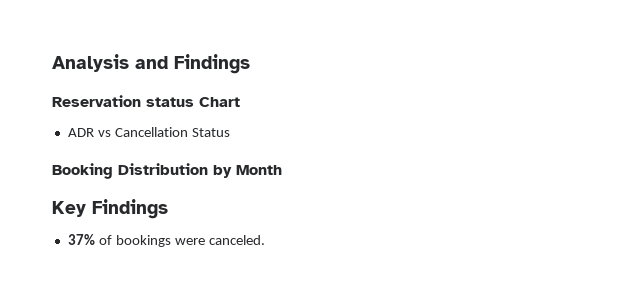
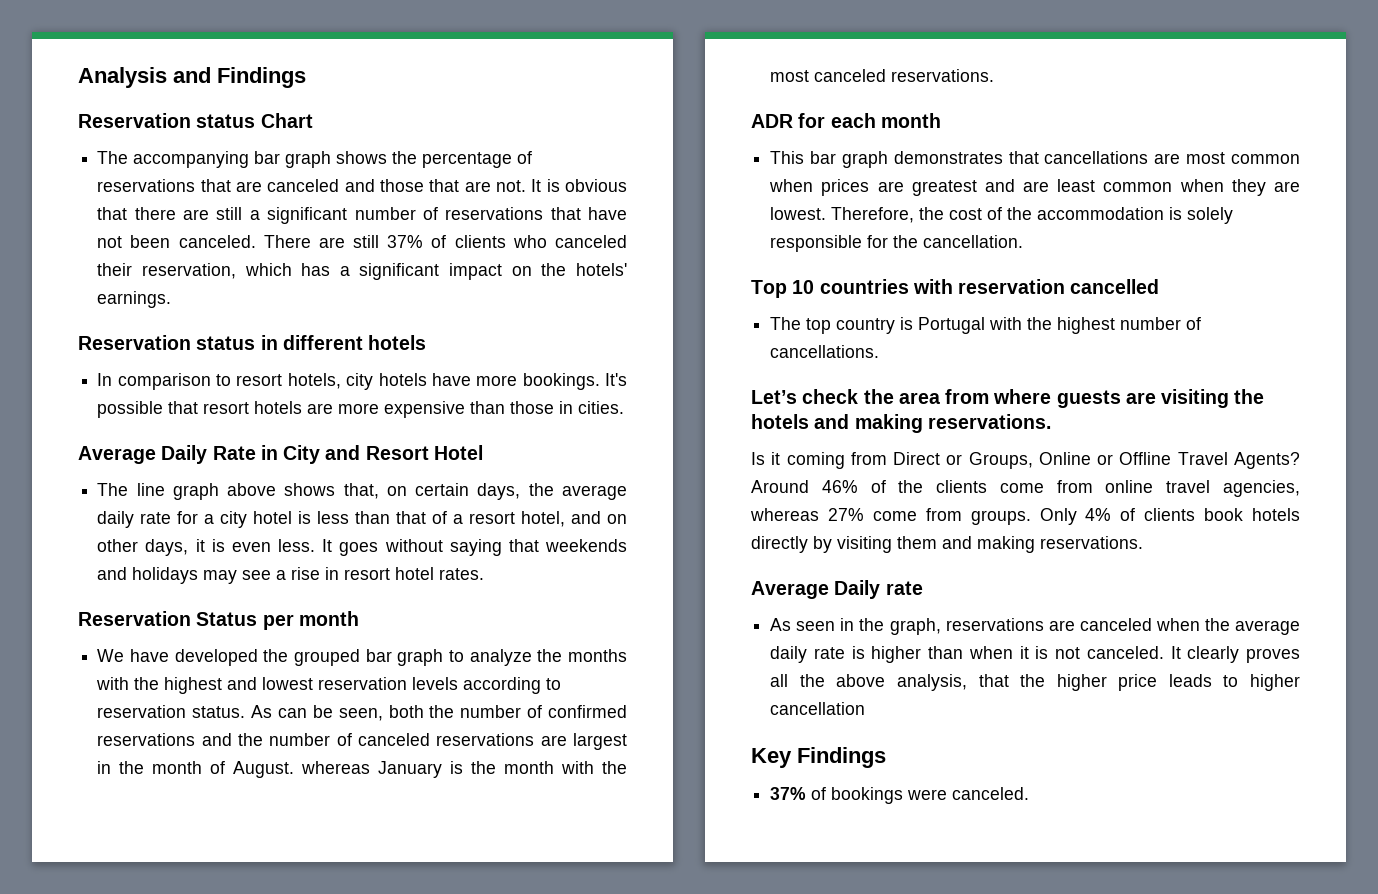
[67,127,230,137] [52,163,282,179] ADR vs Cancellation Status // Booking Distribution by Month -> [97,151,533,168] [97,179,627,192] [97,207,627,224] [97,235,628,248] [97,263,628,280] [97,291,172,308] [78,335,427,350] [97,373,627,390] [97,401,625,418] [78,445,483,464] [97,483,627,500] [97,511,627,528] [97,539,628,556] [97,567,485,584] [78,611,359,630] [97,649,628,666] [96,677,562,694] [97,705,627,721] [97,733,627,750] [97,761,628,778] [770,69,995,82] [751,113,941,128] [770,151,1300,168] [769,179,1300,196] [770,207,1234,224] [770,235,1024,252] [751,279,1160,298] [770,317,1202,334] [770,345,880,358] [751,389,1265,408] [751,414,1051,433] [751,452,1300,469] [751,480,1300,497] [750,508,1300,525] [751,536,1143,553] [751,580,923,599] [770,618,1300,635] [770,646,1300,663] [770,674,1300,691] [770,702,866,715] The accompanying bar graph shows the percentage of reservations that are canceled and those that are not. It is obvious that there are still a significant number of reservations that have not been canceled. There are still 37% of clients who canceled their reservation, which has a significant impact on the hotels' earnings. // Reservation status in different hotels // In comparison to resort hotels, city hotels have more bookings. It's possible that resort hotels are more expensive than those in cities. // Average Daily Rate in City and Resort Hotel // The line graph above shows that, on certain days, the average daily rate for a city hotel is less than that of a resort hotel, and on other days, it is even less. It goes without saying that weekends and holidays may see a rise in resort hotel rates. // Reservation Status per month // We have developed the grouped bar graph to analyze the months with the highest and lowest reservation levels according to reservation status. As can be seen, both the number of confirmed reservations and the number of canceled reservations are largest in the month of August. whereas January is the month with the most canceled reservations. // ADR for each month // This bar graph demonstrates that cancellations are most common when prices are greatest and are least common when they are lowest. Therefore, the cost of the accommodation is solely responsible for the cancellation. // Top 10 countries with reservation cancelled // The top country is Portugal with the highest number of cancellations. // Let’s check the area from where guests are visiting the hotels and making reservations. // Is it coming from Direct or Groups, Online or Offline Travel Agents? Around 46% of the clients come from online travel agencies, whereas 27% come from groups. Only 4% of clients book hotels directly by visiting them and making reservations. // Average Daily rate // As seen in the graph, reservations are canceled when the average daily rate is higher than when it is not canceled. It clearly proves all the above analysis, that the higher price leads to higher cancellation

